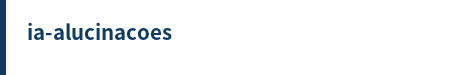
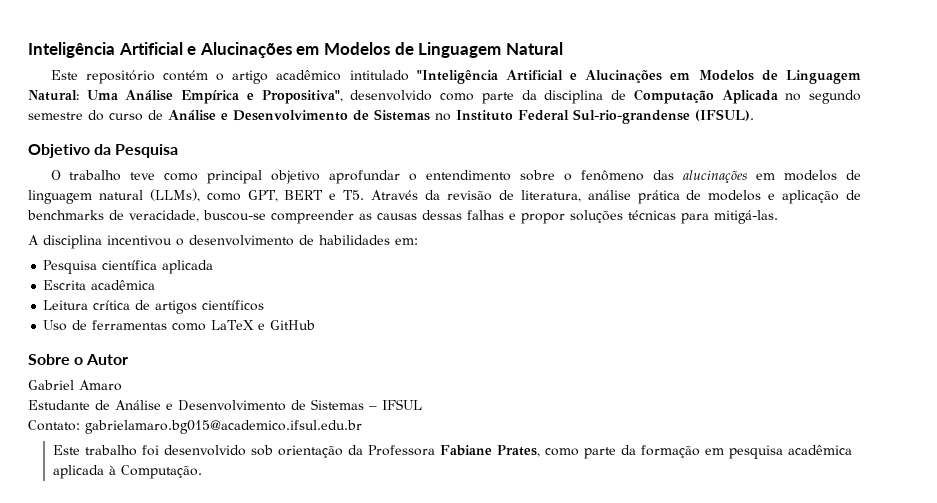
[27,22,172,40] ia-alucinacoes -> [28,42,563,58] [50,70,861,84] [28,89,862,104] [28,109,754,124] [28,144,179,158] [50,170,862,184] [28,189,862,204] [27,210,778,224] [28,235,418,249] [43,260,214,274] [43,280,156,290] [43,300,265,314] [43,320,316,331] [28,354,129,365] [28,380,122,391] [28,399,422,411] [28,420,362,434] [53,445,853,459] [53,465,203,479] Inteligência Artificial e Alucinações em Modelos de Linguagem Natural // Este repositório contém o artigo acadêmico intitulado "Inteligência Artificial e Alucinações em Modelos de Linguagem Natural: Uma Análise Empírica e Propositiva", desenvolvido como parte da disciplina de Computação Aplicada no segundo semestre do curso de Análise e Desenvolvimento de Sistemas no Instituto Federal Sul-rio-grandense (IFSUL). // Objetivo da Pesquisa // O trabalho teve como principal objetivo aprofundar o entendimento sobre o fenômeno das alucinações em modelos de linguagem natural (LLMs), como GPT, BERT e T5. Através da revisão de literatura, análise prática de modelos e aplicação de benchmarks de veracidade, buscou-se compreender as causas dessas falhas e propor soluções técnicas para mitigá-las. // A disciplina incentivou o desenvolvimento de habilidades em: // Pesquisa científica aplicada // Escrita acadêmica // Leitura crítica de artigos científicos // Uso de ferramentas como LaTeX e GitHub // Sobre o Autor // Gabriel Amaro // Estudante de Análise e Desenvolvimento de Sistemas – IFSUL // Contato: gabrielamaro.bg015@academico.ifsul.edu.br // Este trabalho foi desenvolvido sob orientação da Professora Fabiane Prates, como parte da formação em pesquisa acadêmica aplicada à Computação.

